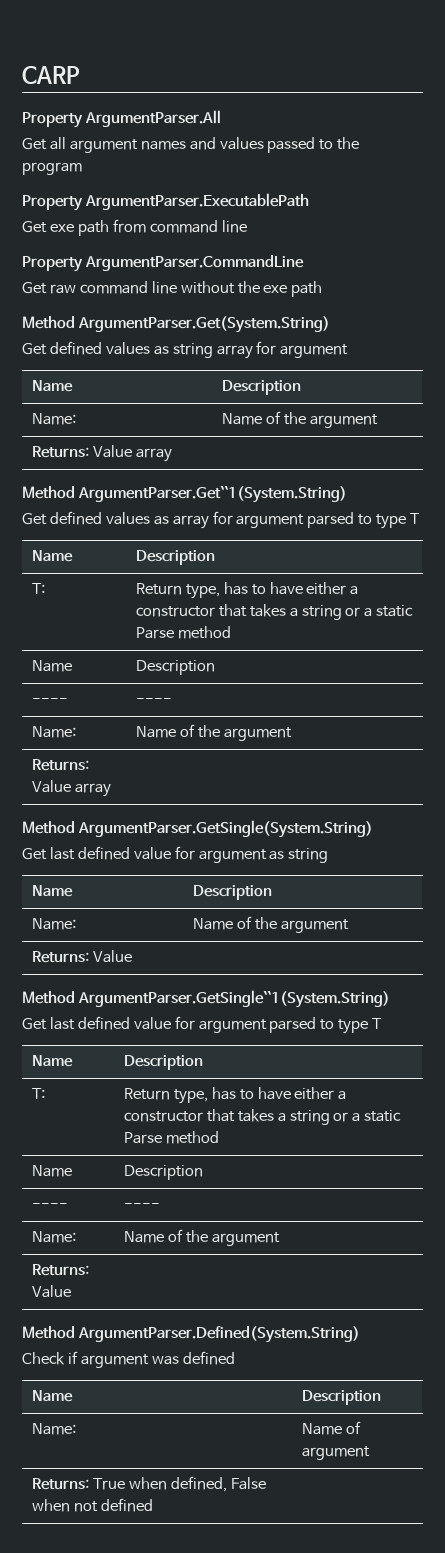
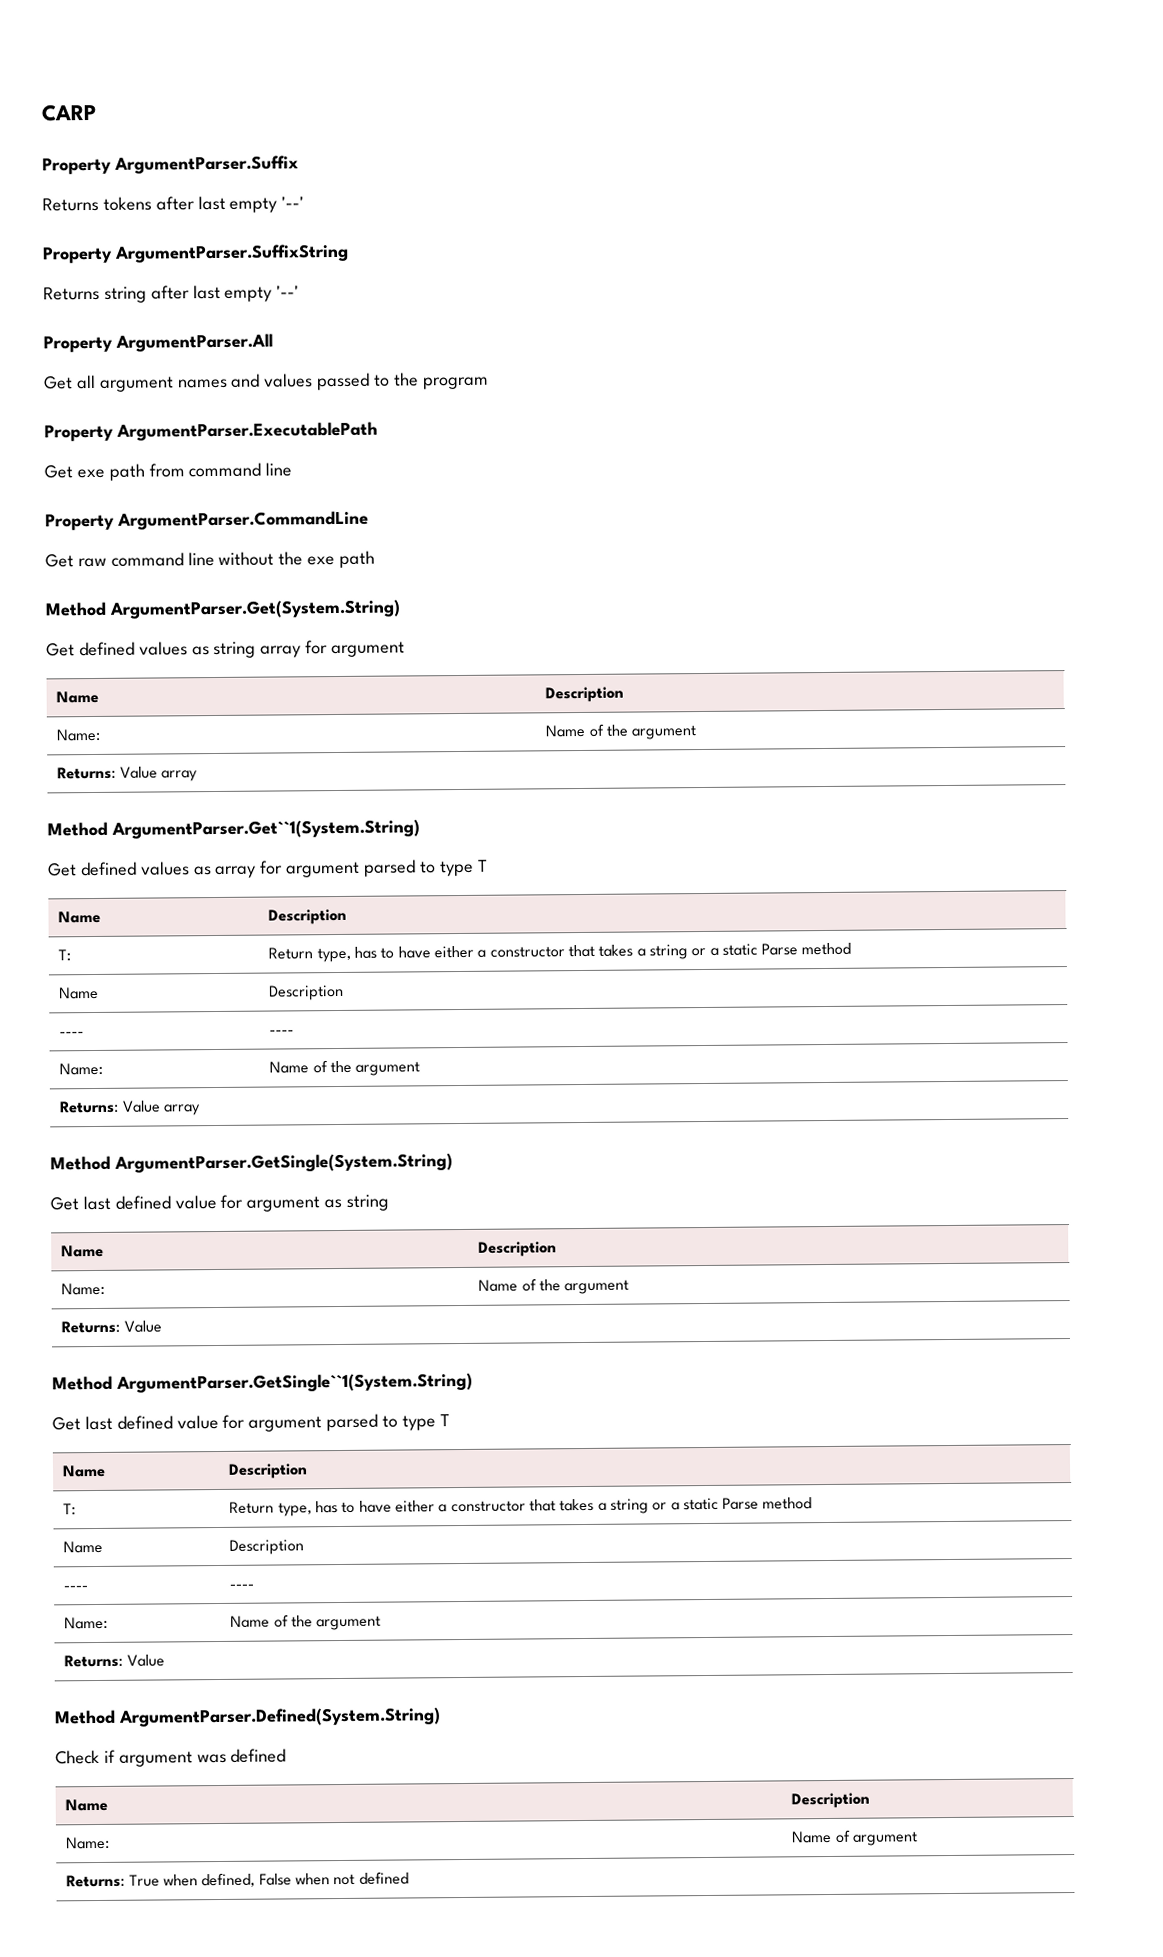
(80, 75) none -> [42,155,299,175] [42,195,305,213] [42,243,349,264] [43,284,300,303] // Property ArgumentParser.Suffix // Returns tokens after last empty '--' // Property ArgumentParser.SuffixString // Returns string after last empty '--'

